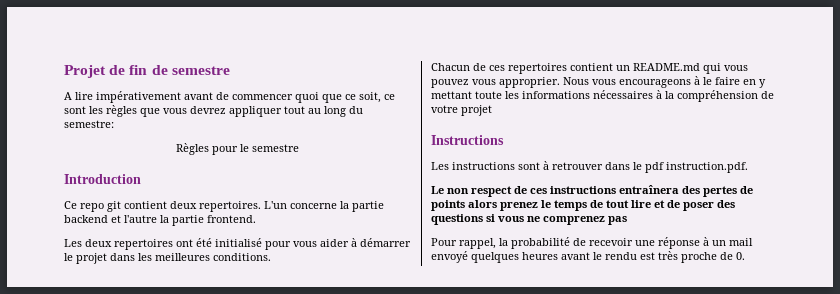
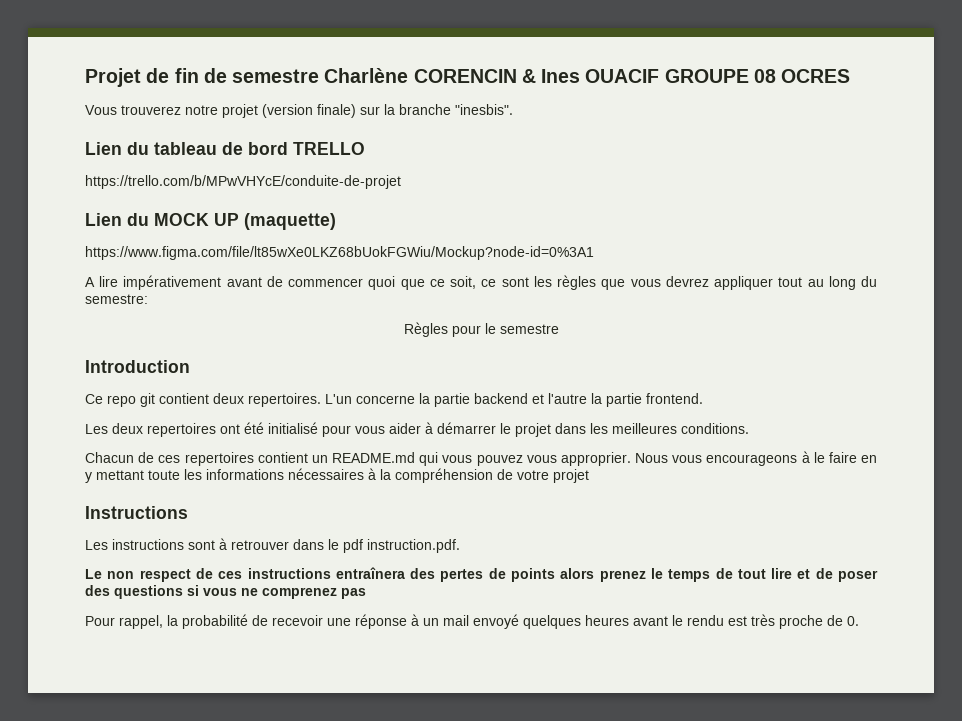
(230, 70) none -> [324,68,851,83] [85,104,513,118] [85,142,365,155] [85,175,401,189] [85,213,336,230] [85,246,594,260] Charlène CORENCIN & Ines OUACIF GROUPE 08 OCRES // Vous trouverez notre projet (version finale) sur la branche "inesbis". // Lien du tableau de bord TRELLO // https://trello.com/b/MPwVHYcE/conduite-de-projet // Lien du MOCK UP (maquette) // https://www.figma.com/file/lt85wXe0LKZ68bUokFGWiu/Mockup?node-id=0%3A1

